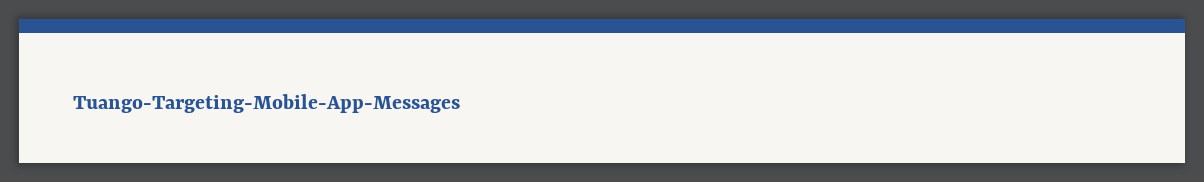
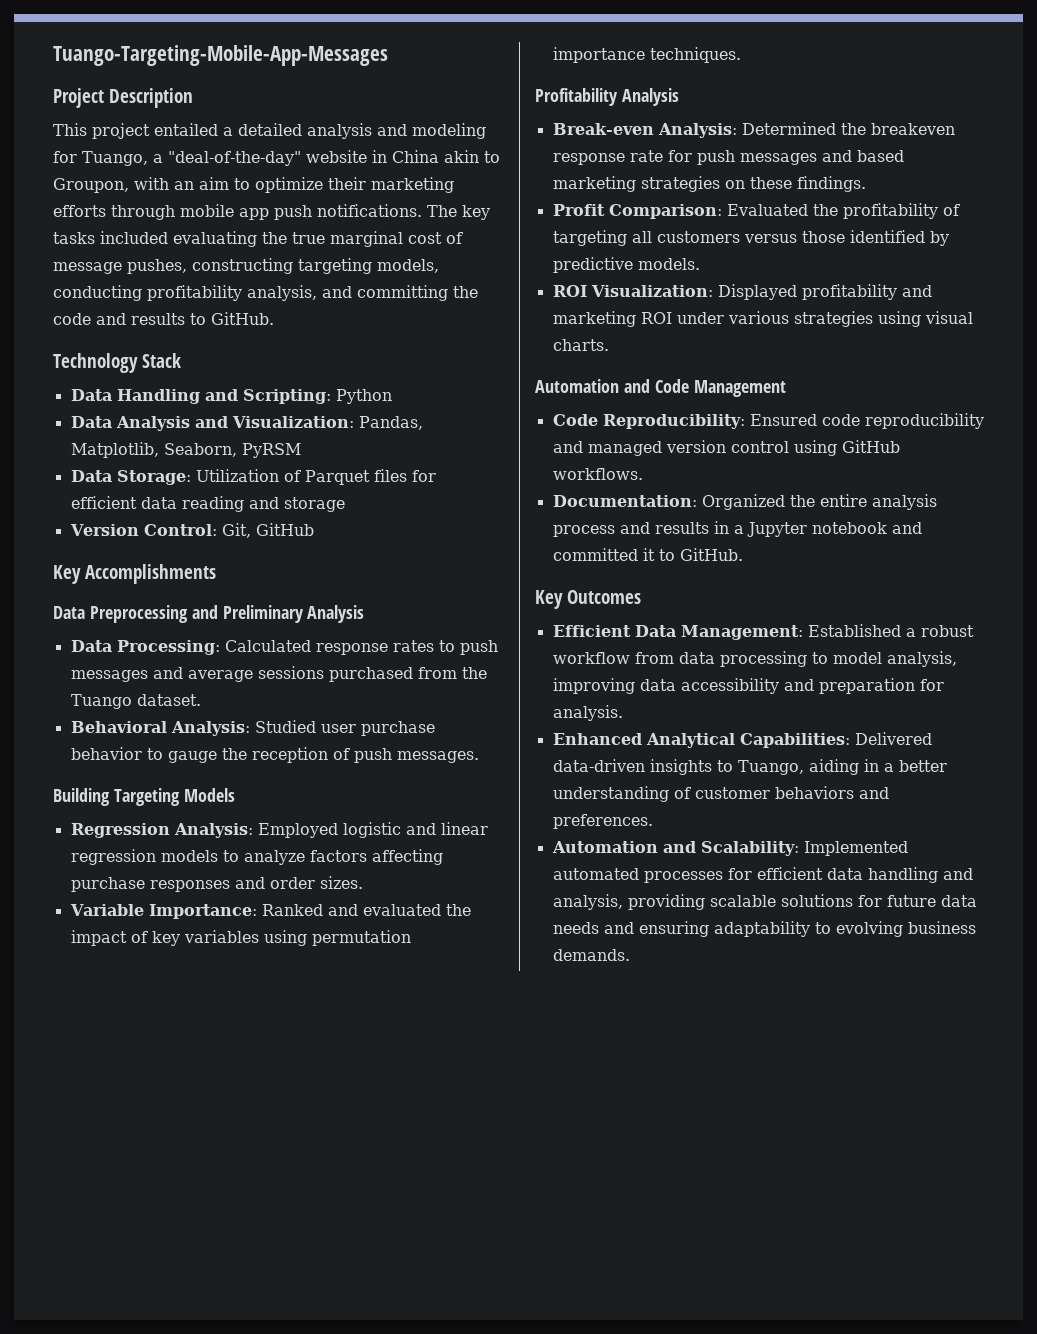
(460, 103) none -> [53,88,194,108] [53,123,486,139] [53,150,500,166] [53,177,454,193] [53,204,490,220] [53,231,463,247] [53,258,439,274] [53,285,478,301] [53,312,274,325] [53,353,182,373] [70,389,392,404] [70,416,423,431] [70,442,301,458] [70,469,436,485] [70,496,345,512] [69,523,314,538] [53,564,217,584] [53,605,365,623] [70,640,498,655] [70,666,487,682] [70,694,201,709] [70,720,435,736] [70,747,479,763] [53,788,235,806] [70,822,488,838] [70,849,443,865] [70,876,363,892] [69,904,471,919] [70,930,411,946] [552,47,741,63] [535,88,679,106] [552,122,955,138] [552,150,904,165] [552,176,866,192] [552,203,960,219] [552,230,949,246] [552,257,700,273] [552,284,932,300] [552,311,973,327] [552,339,609,351] [535,379,786,397] [552,413,984,429] [552,440,900,456] [552,468,643,480] [552,494,937,510] [552,521,922,537] [552,548,743,561] [535,590,642,609] [552,624,974,640] [552,651,957,667] [552,678,944,694] [552,705,623,721] [552,732,932,748] [552,759,947,775] [552,786,889,802] [552,814,653,829] [551,841,908,856] [552,867,973,883] [552,894,977,910] [552,921,976,937] [552,949,630,961] // Project Description // This project entailed a detailed analysis and modeling for Tuango, a "deal-of-the-day" website in China akin to Groupon, with an aim to optimize their marketing efforts through mobile app push notifications. The key tasks included evaluating the true marginal cost of message pushes, constructing targeting models, conducting profitability analysis, and committing the code and results to GitHub. // Technology Stack // Data Handling and Scripting: Python // Data Analysis and Visualization: Pandas, Matplotlib, Seaborn, PyRSM // Data Storage: Utilization of Parquet files for efficient data reading and storage // Version Control: Git, GitHub // Key Accomplishments // Data Preprocessing and Preliminary Analysis // Data Processing: Calculated response rates to push messages and average sessions purchased from the Tuango dataset. // Behavioral Analysis: Studied user purchase behavior to gauge the reception of push messages. // Building Targeting Models // Regression Analysis: Employed logistic and linear regression models to analyze factors affecting purchase responses and order sizes. // Variable Importance: Ranked and evaluated the impact of key variables using permutation importance techniques. // Profitability Analysis // Break-even Analysis: Determined the breakeven response rate for push messages and based marketing strategies on these findings. // Profit Comparison: Evaluated the profitability of targeting all customers versus those identified by predictive models. // ROI Visualization: Displayed profitability and marketing ROI under various strategies using visual charts. // Automation and Code Management // Code Reproducibility: Ensured code reproducibility and managed version control using GitHub workflows. // Documentation: Organized the entire analysis process and results in a Jupyter notebook and committed it to GitHub. // Key Outcomes // Efficient Data Management: Established a robust workflow from data processing to model analysis, improving data accessibility and preparation for analysis. // Enhanced Analytical Capabilities: Delivered data-driven insights to Tuango, aiding in a better understanding of customer behaviors and preferences. // Automation and Scalability: Implemented automated processes for efficient data handling and analysis, providing scalable solutions for future data needs and ensuring adaptability to evolving business demands.

